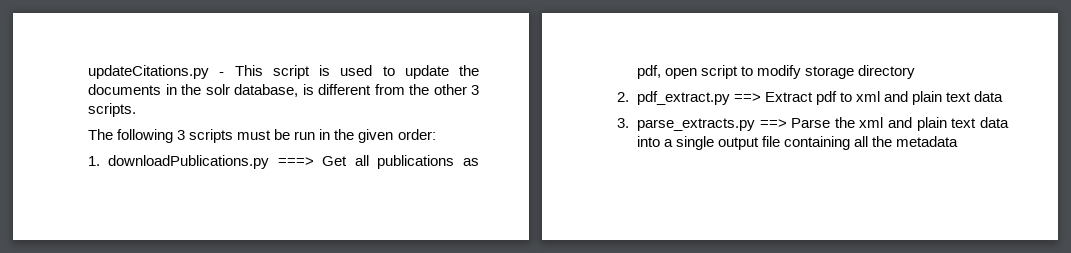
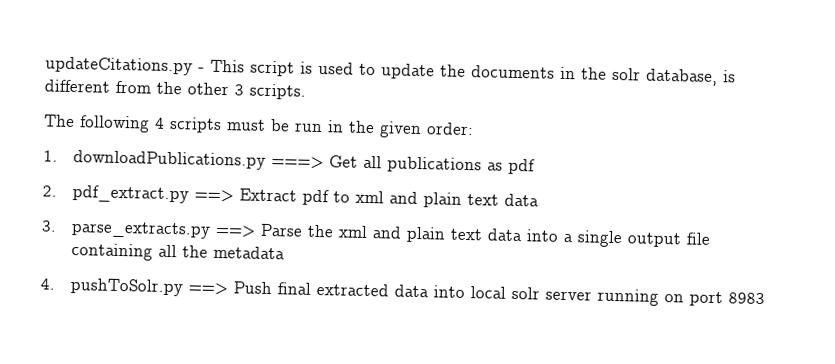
[177,130,186,140] 3 -> [155,117,165,129] 4
[636,65,916,79] pdf, open script to modify storage directory -> [508,158,536,175] pdf
(959, 141) none -> [40,278,766,307] // 4. pushToSolr.py ==> Push final extracted data into local solr server running on port 8983

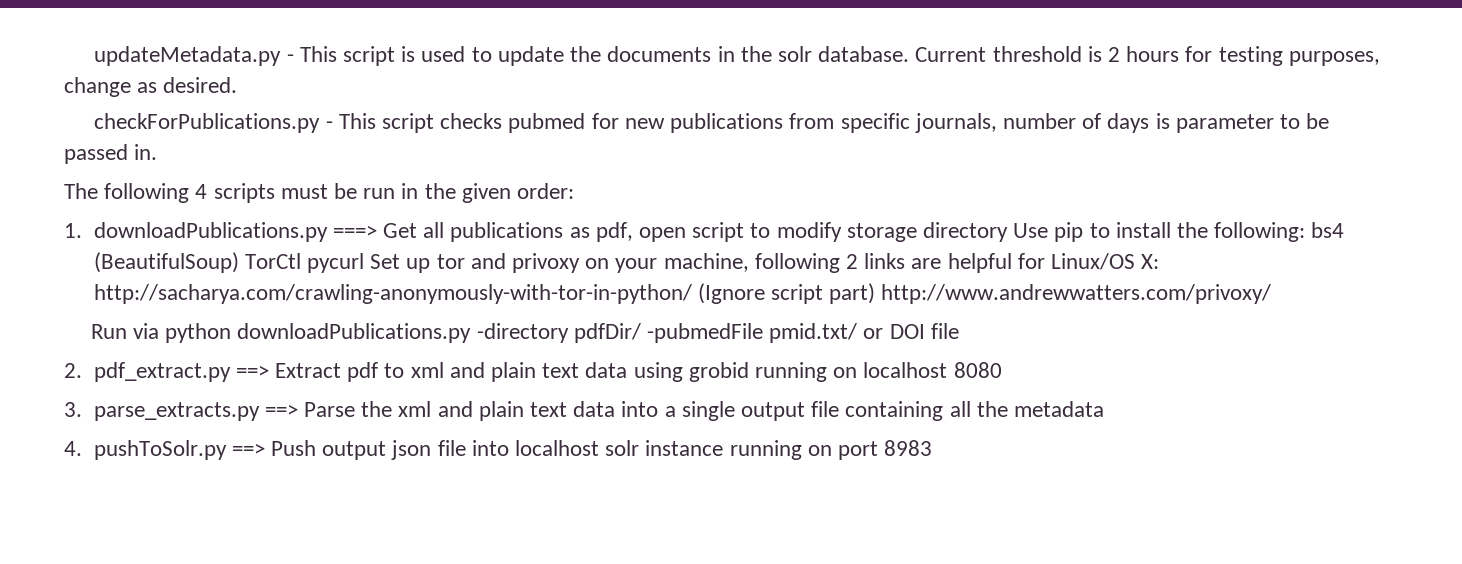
[45,56,193,76] updateCitations.py -> [94,46,282,66] updateMetadata.py
[646,68,736,87] [44,79,306,100] database, is different from the other 3 scripts. -> [818,46,1380,66] [64,77,238,97] [94,113,1330,133] [64,144,158,164] database. Current threshold is 2 hours for testing purposes, change as desired. // checkForPublications.py - This script checks pubmed for new publications from specific journals, number of days is parameter to be passed in.
[508,158,536,175] pdf -> [595,222,1345,242] [93,252,1160,273] [93,283,1272,304] [90,323,959,343] pdf, open script to modify storage directory Use pip to install the following: bs4 (BeautifulSoup) TorCtl pycurl Set up tor and privoxy on your machine, following 2 links are helpful for Linux/OS X: http://sacharya.com/crawling-anonymously-with-tor-in-python/ (Ignore script part) http://www.andrewwatters.com/privoxy/ // Run via python downloadPublications.py -directory pdfDir/ -pubmedFile pmid.txt/ or DOI file
(540, 200) none -> [633,362,1002,382] using grobid running on localhost 8080
[277,282,593,301] final extracted data into local solr server -> [322,440,724,460] output json file into localhost solr instance

